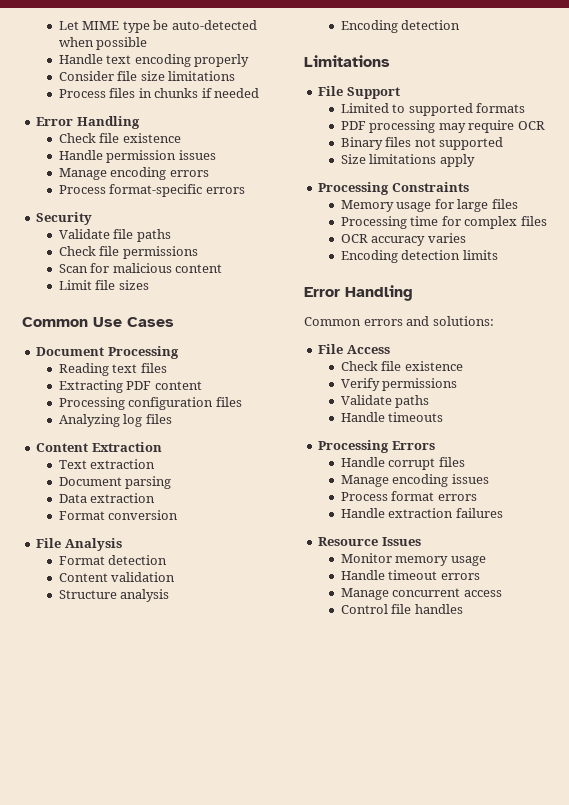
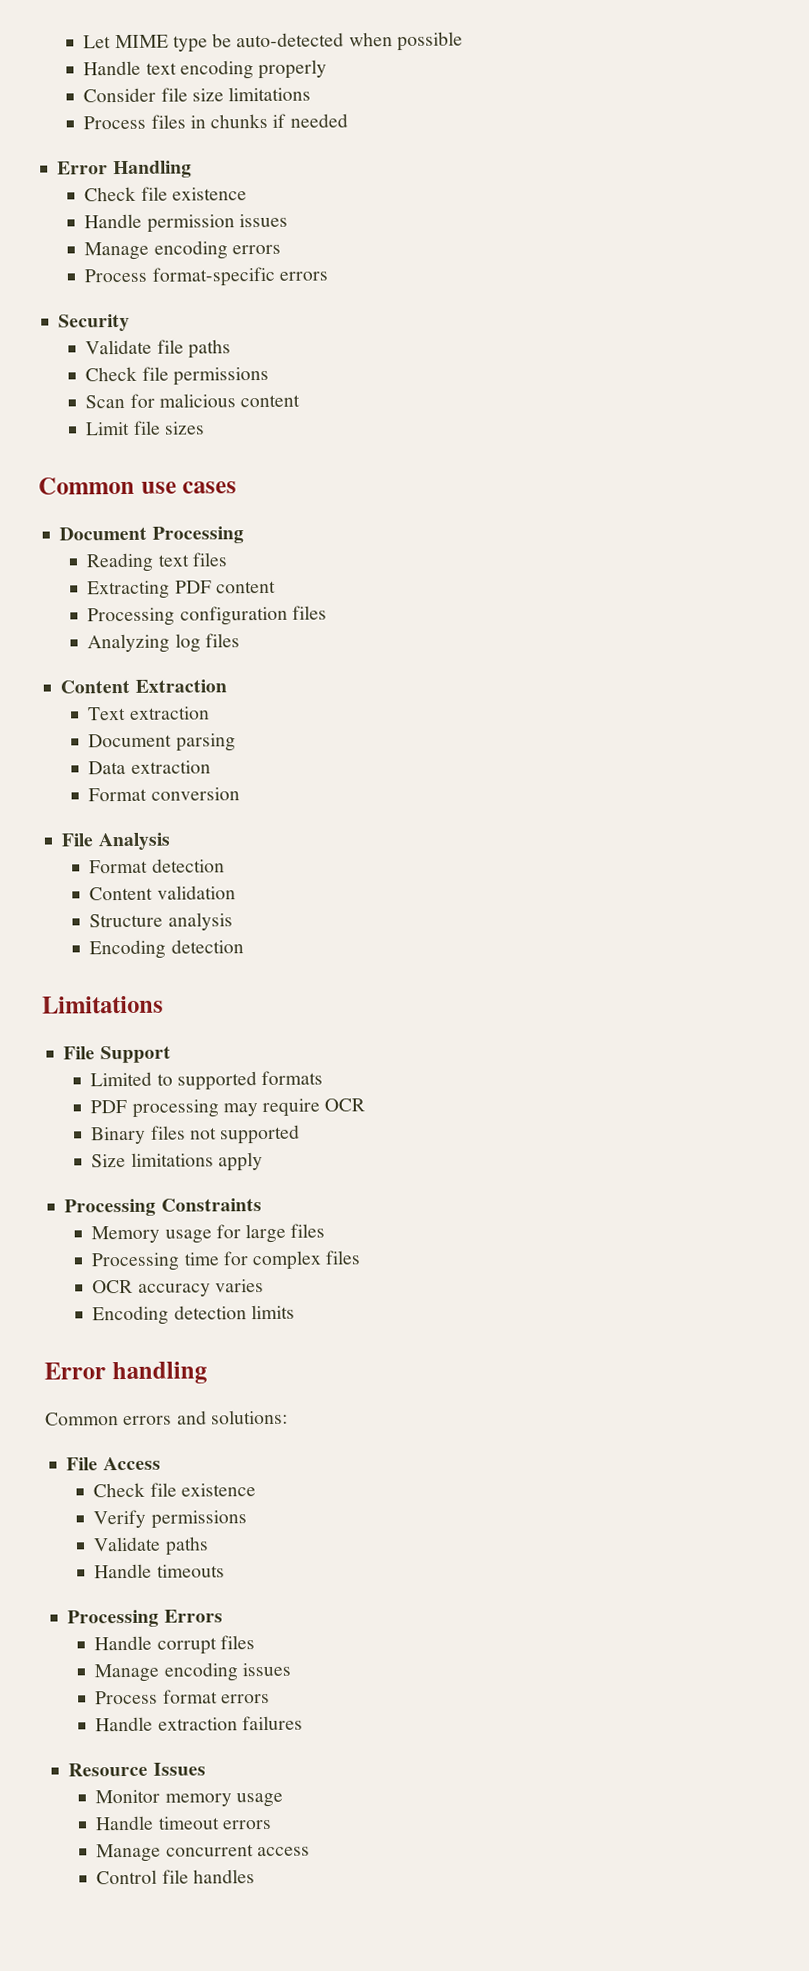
[93,317,174,327] Use Cases -> [140,481,238,494] use cases
[345,285,413,301] Handling -> [111,1361,207,1385] handling

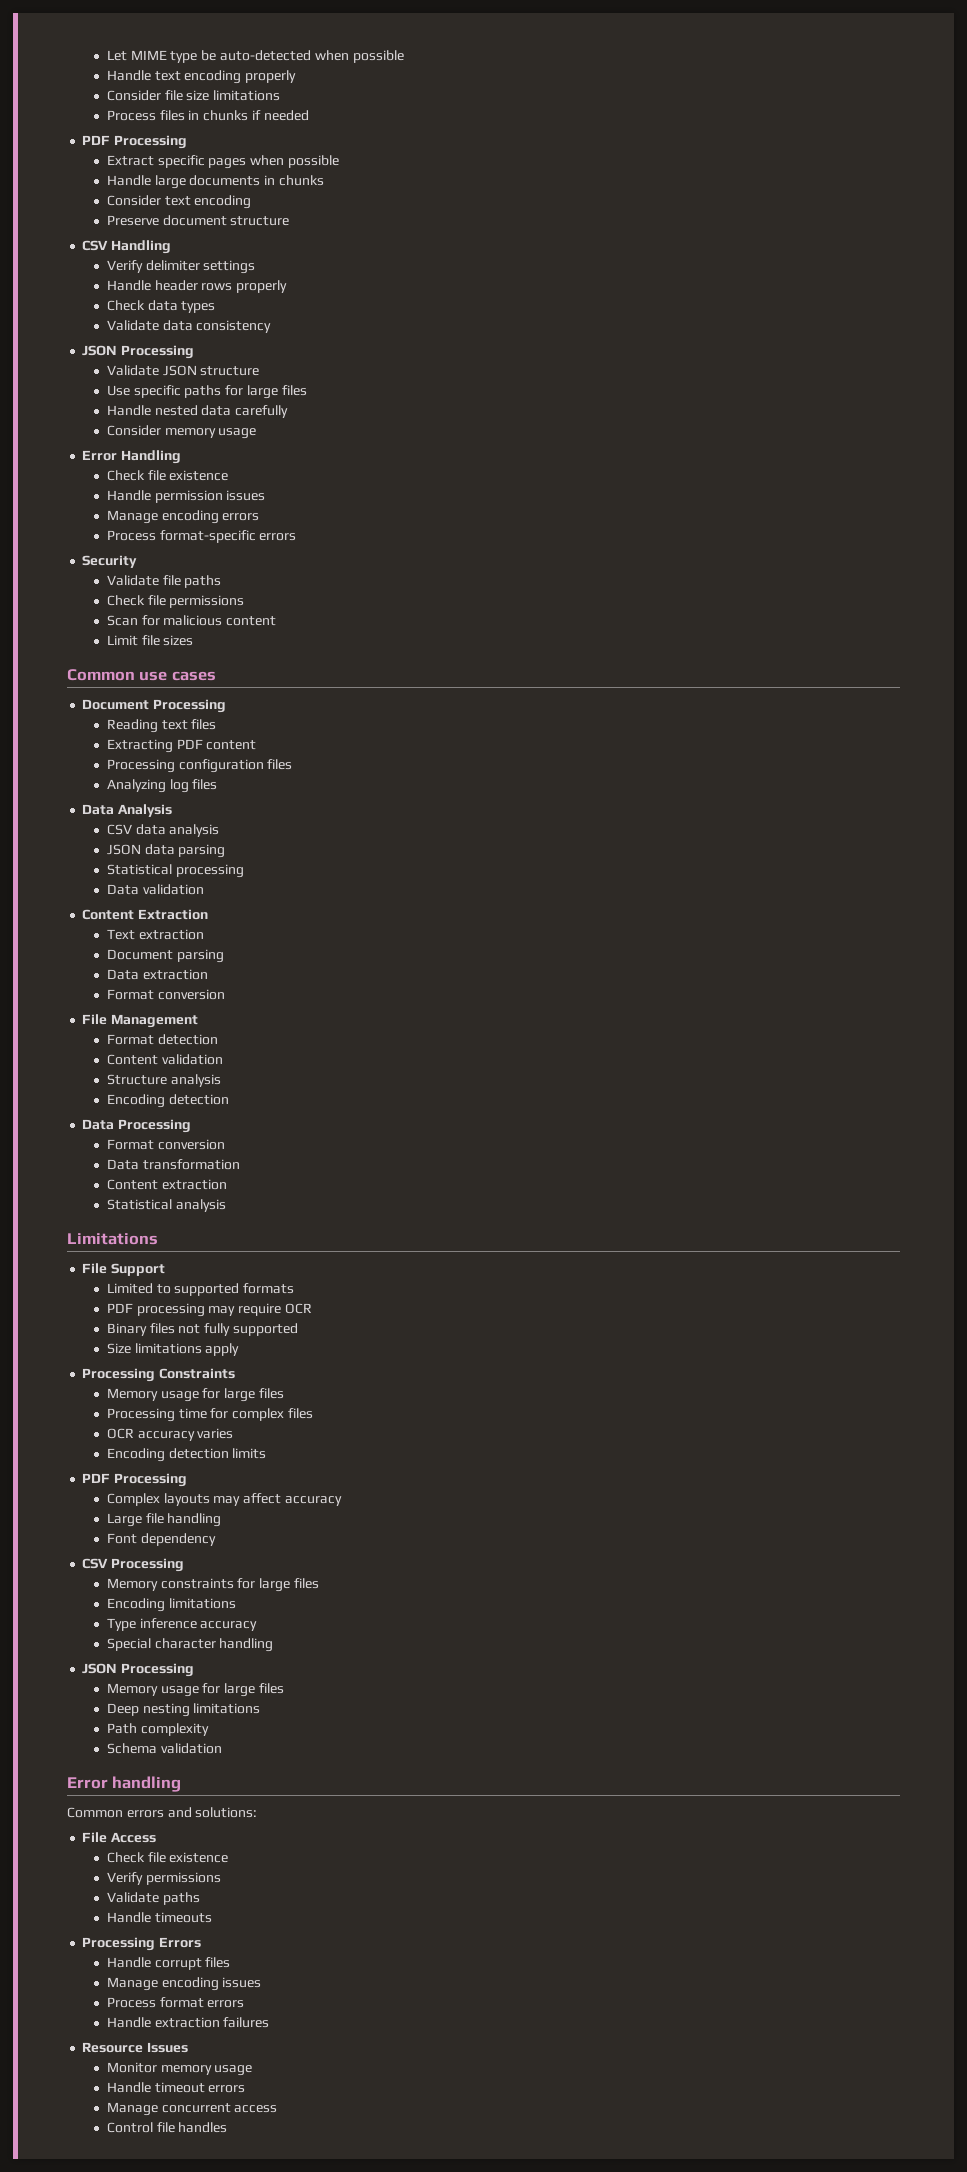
(348, 120) none -> [82,135,188,149] [106,155,339,169] [106,175,324,189] [106,195,252,209] [106,215,290,226] [82,240,172,254] [106,260,256,274] [106,280,288,293] [106,300,216,313] [106,320,272,333] [82,345,195,359] [106,365,260,376] [106,385,307,399] [106,405,289,418] [106,425,257,439] // PDF Processing // Extract specific pages when possible // Handle large documents in chunks // Consider text encoding // Preserve document structure // CSV Handling // Verify delimiter settings // Handle header rows properly // Check data types // Validate data consistency // JSON Processing // Validate JSON structure // Use specific paths for large files // Handle nested data carefully // Consider memory usage
(240, 640) none -> [82,804,173,817] [106,824,220,837] [106,844,226,858] [106,864,244,878] [106,884,204,895] // Data Analysis // CSV data analysis // JSON data parsing // Statistical processing // Data validation
[97,832,171,851] Analysis -> [111,1014,199,1028] Management
(244, 946) none -> [82,1119,192,1133] [106,1139,225,1150] [106,1159,240,1170] [106,1179,227,1190] [106,1199,226,1212] // Data Processing // Format conversion // Data transformation // Content extraction // Statistical analysis
(217, 1133) none -> [204,1323,231,1336] fully
(295, 1312) none -> [82,1473,188,1487] [106,1493,342,1506] [106,1513,222,1527] [106,1533,216,1546] [82,1558,185,1572] [106,1578,319,1592] [106,1598,236,1612] [106,1618,258,1631] [106,1638,274,1652] [82,1663,195,1677] [106,1683,284,1697] [106,1703,261,1717] [106,1723,209,1736] [106,1743,222,1754] // PDF Processing // Complex layouts may affect accuracy // Large file handling // Font dependency // CSV Processing // Memory constraints for large files // Encoding limitations // Type inference accuracy // Special character handling // JSON Processing // Memory usage for large files // Deep nesting limitations // Path complexity // Schema validation

